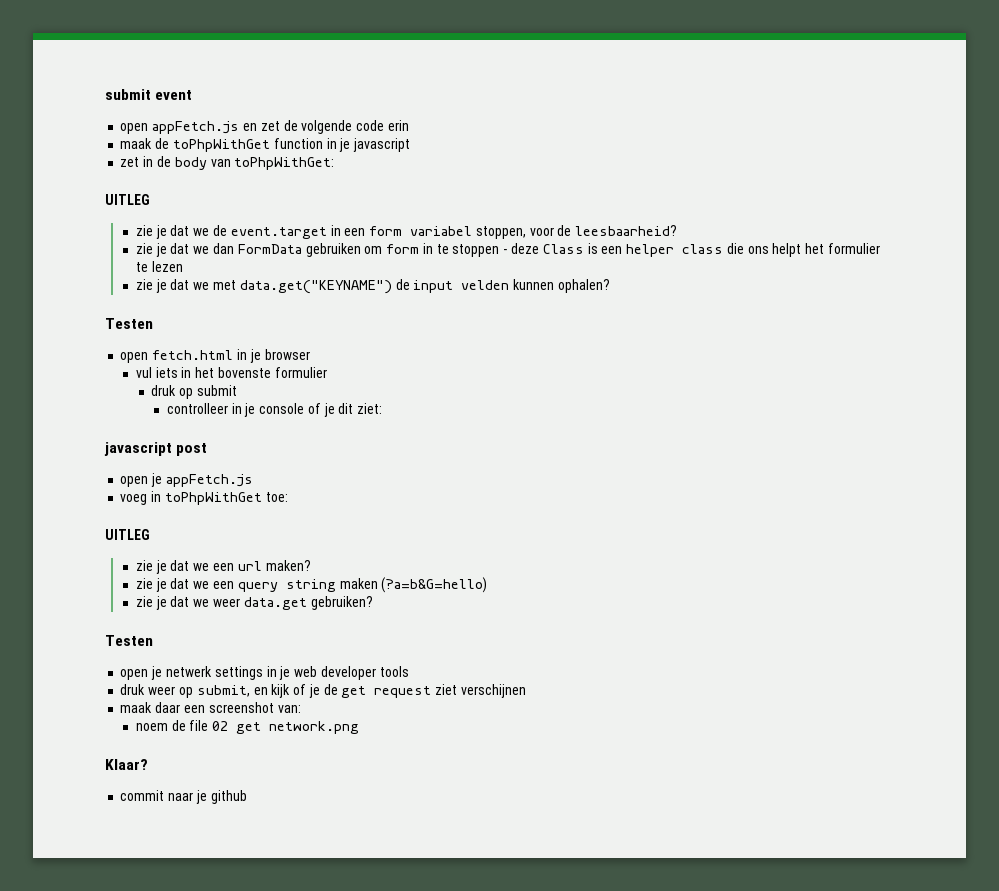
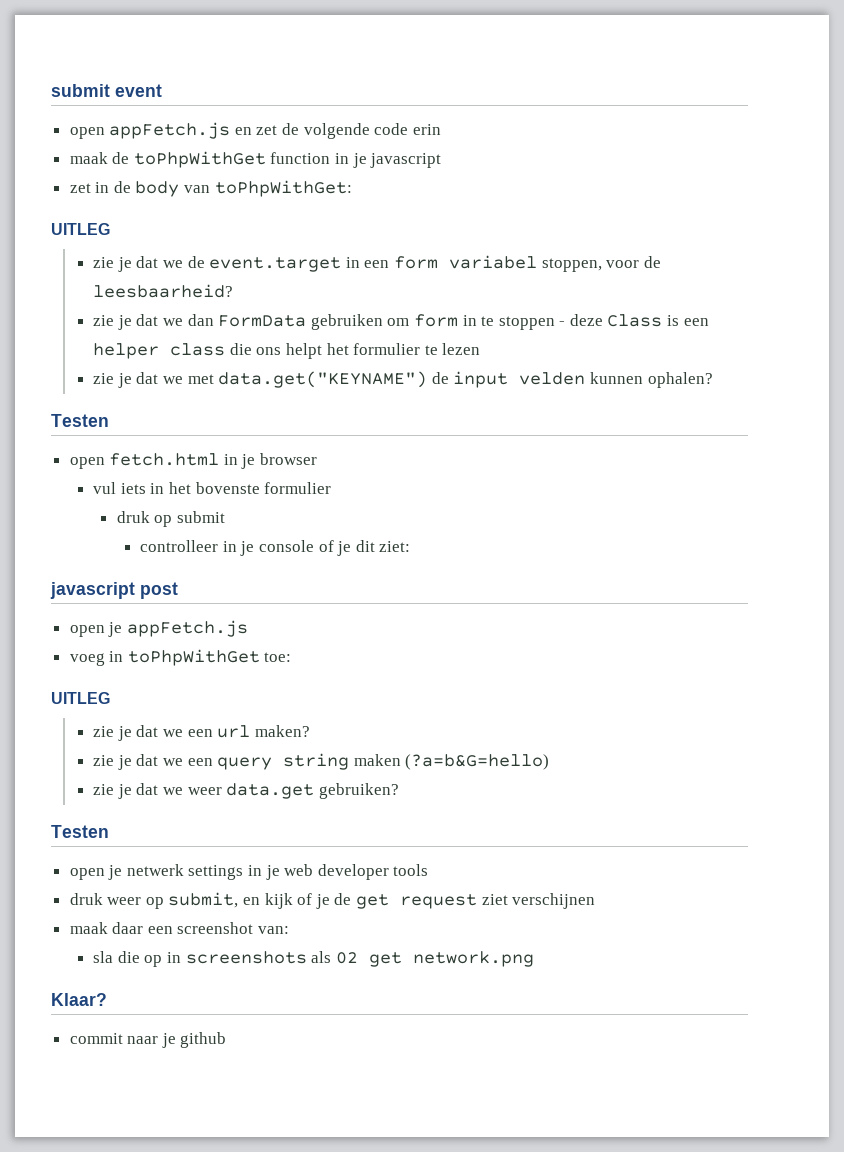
[135,720,209,731] noem de file -> [93,951,332,967] sla die op in screenshots als

